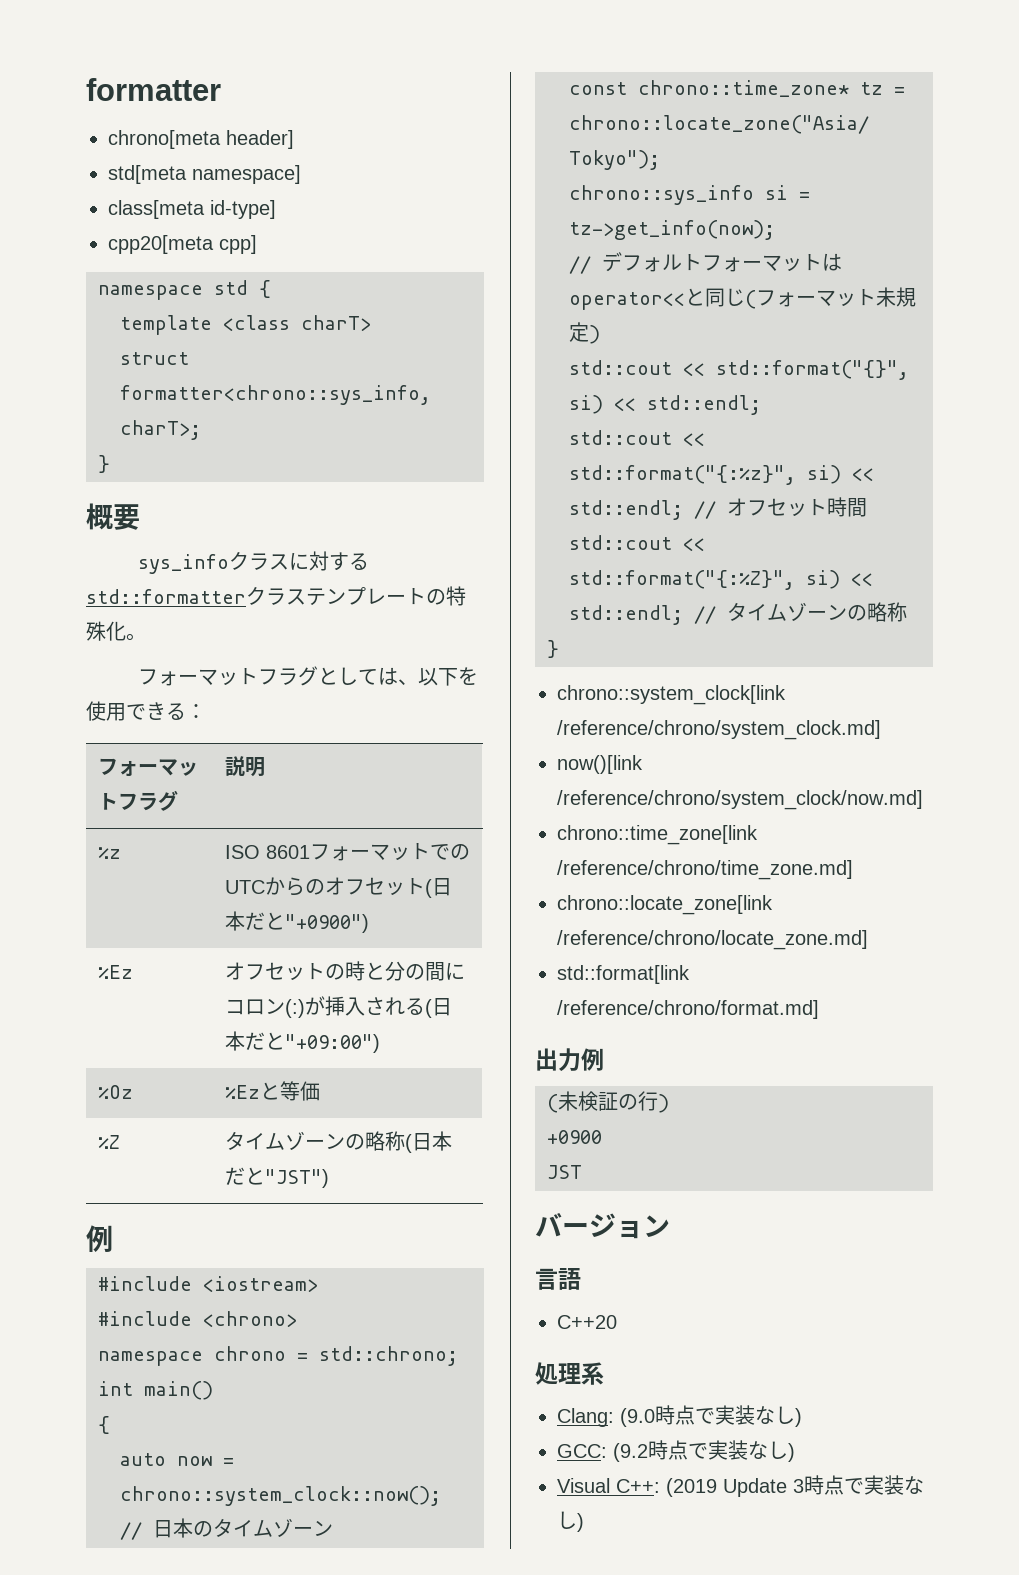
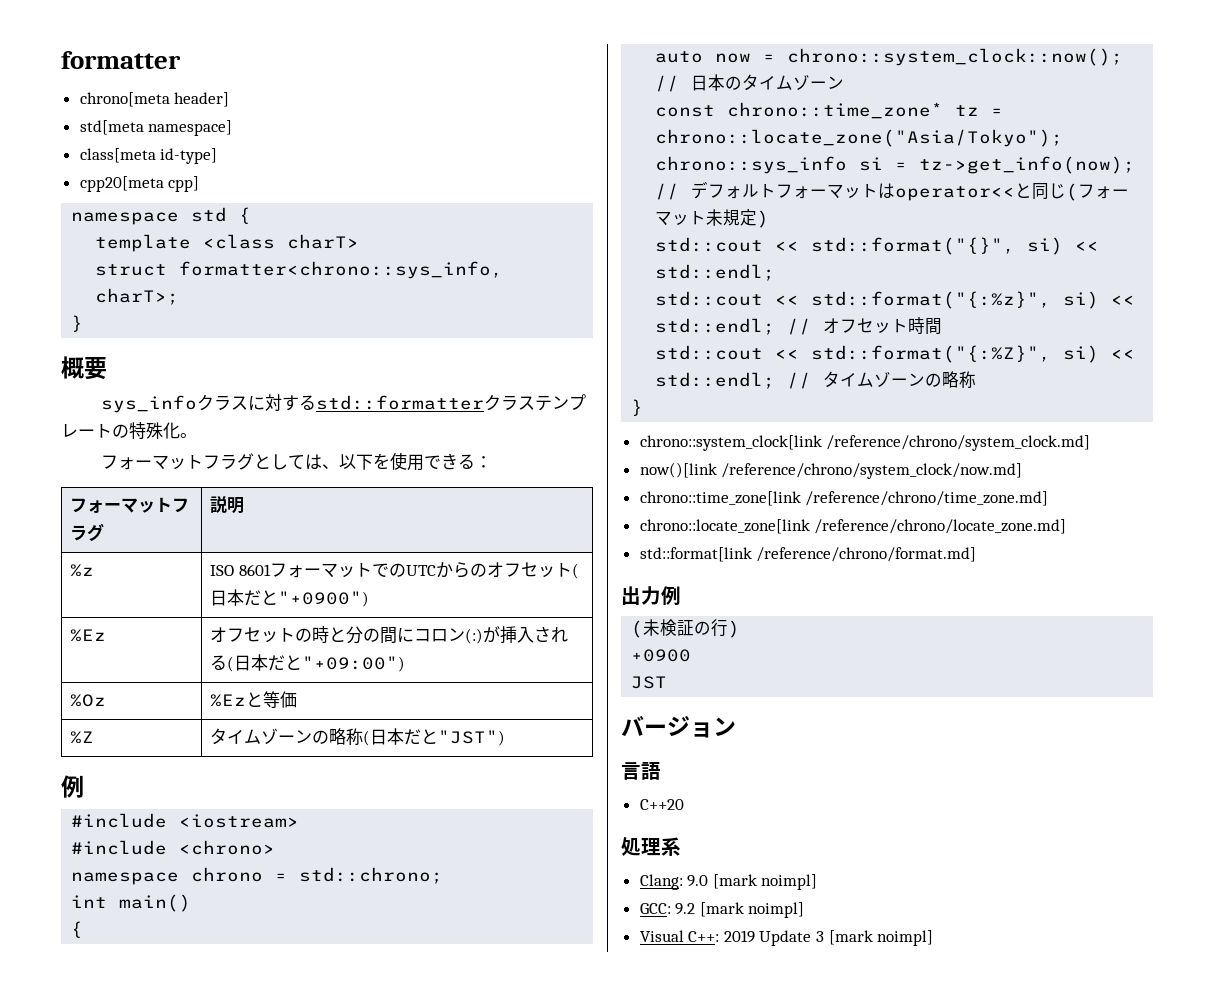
[620,1405,802,1427] [557,1440,795,1462] (9.0時点で実装なし) // GCC: (9.2時点で実装なし) -> [687,874,818,890] [639,902,805,918] 9.0 [mark noimpl] // GCC: 9.2 [mark noimpl]
[666,1478,717,1497] (2019 -> [723,930,755,943] 2019
[804,1475,924,1495] [557,1511,584,1532] 時点で実装なし) -> [828,930,934,946] [mark noimpl]

